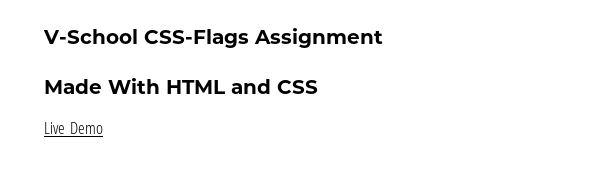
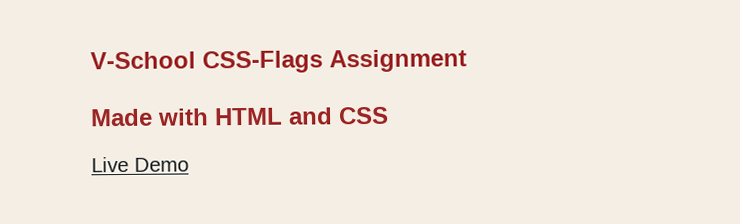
[108,78,160,94] With -> [157,108,209,126] with

